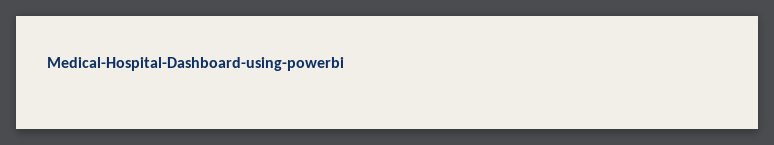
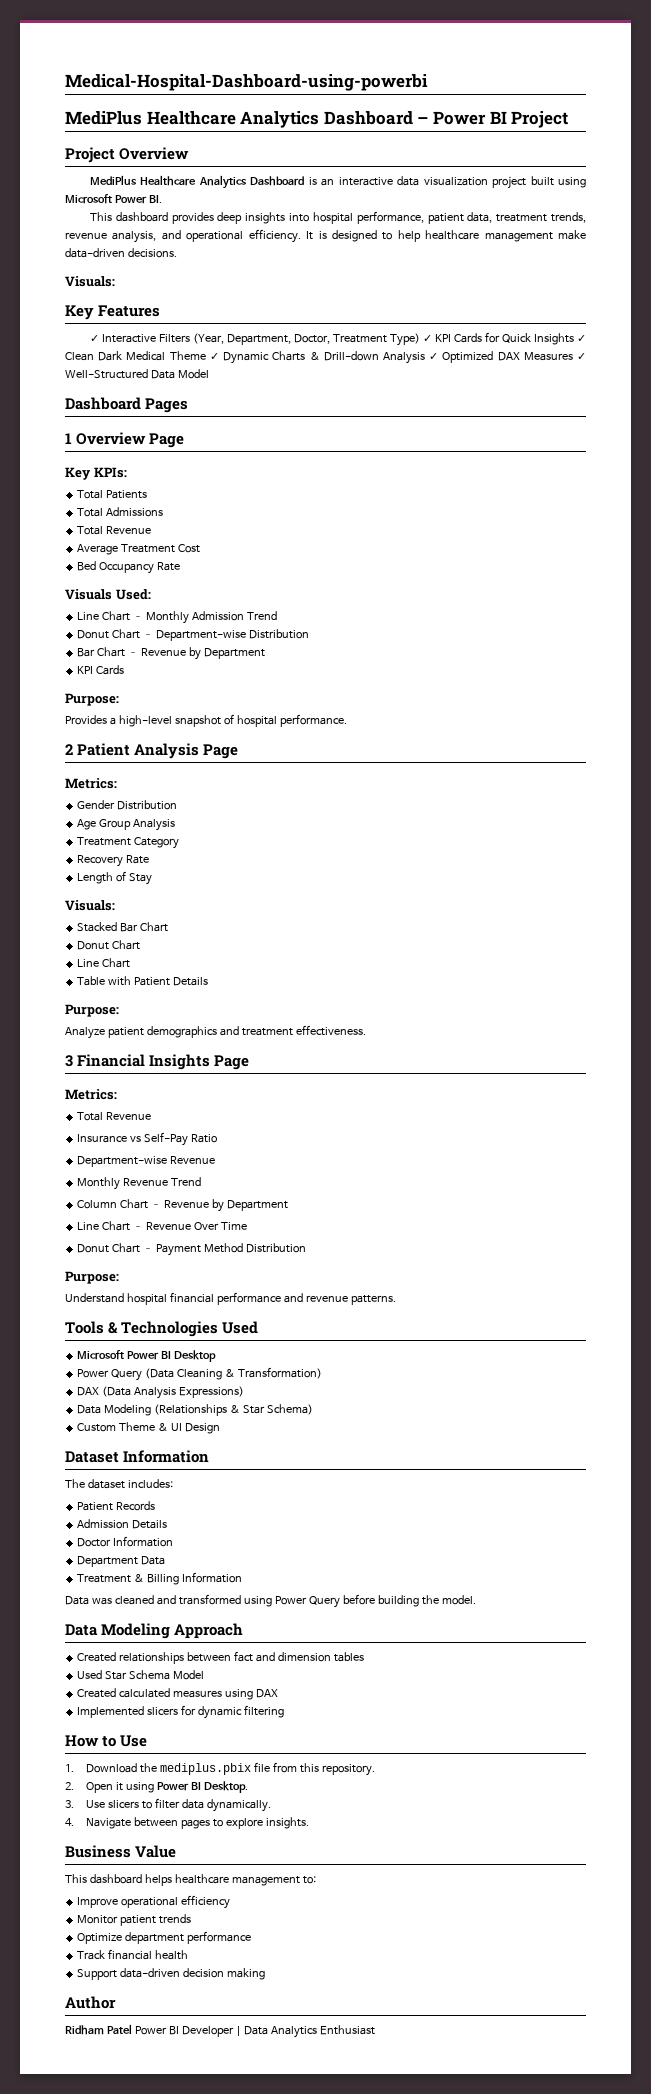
(344, 64) none -> [65,111,569,128] [65,147,190,163] [89,175,586,189] [65,194,162,204] [89,211,586,224] [65,229,587,243] [65,248,177,258] [65,276,115,287] [65,305,161,320] [89,332,587,346] [65,351,586,364] [65,369,209,379] [65,397,189,413] [65,432,185,448] [65,467,127,480] [77,490,148,499] [77,507,164,517] [77,526,152,535] [77,544,201,555] [77,561,181,574] [65,589,151,600] [77,611,277,624] [77,629,309,641] [77,647,265,660] [77,665,125,675] [65,693,119,706] [65,714,347,727] [65,743,239,759] [65,778,117,789] [77,800,178,810] [77,819,176,831] [77,837,180,849] [77,855,150,867] [77,871,153,885] [65,900,115,911] [77,922,169,932] [77,940,141,950] [77,958,131,968] [77,976,209,986] [65,1004,119,1017] [65,1025,366,1039] [65,1054,250,1070] [65,1089,117,1100] [77,1112,152,1121] [77,1132,218,1146] [77,1156,216,1167] [77,1177,202,1190] [77,1199,288,1212] [77,1221,247,1231] [77,1243,306,1256] [65,1271,119,1284] [65,1292,396,1305] [65,1321,259,1337] [77,1350,217,1362] [77,1367,322,1381] [77,1386,245,1399] [77,1404,313,1416] [77,1422,220,1434] [65,1450,210,1463] [65,1479,173,1489] [77,1501,156,1511] [77,1519,168,1529] [77,1536,174,1547] [77,1556,166,1567] [77,1572,243,1585] [65,1594,476,1608] [65,1623,244,1639] [77,1651,364,1664] [77,1670,205,1680] [77,1688,278,1700] [77,1705,284,1719] [65,1735,148,1747] [65,1762,375,1776] [65,1781,248,1793] [65,1798,271,1812] [65,1817,309,1829] [65,1845,177,1858] [65,1874,316,1886] [77,1895,231,1909] [77,1914,192,1926] [77,1931,252,1944] [77,1949,189,1960] [77,1968,266,1980] [65,1996,116,2009] [65,2024,375,2038] // MediPlus Healthcare Analytics Dashboard – Power BI Project // Project Overview // MediPlus Healthcare Analytics Dashboard is an interactive data visualization project built using Microsoft Power BI. // This dashboard provides deep insights into hospital performance, patient data, treatment trends, revenue analysis, and operational efficiency. It is designed to help healthcare management make data-driven decisions. // Visuals: // Key Features // ✓ Interactive Filters (Year, Department, Doctor, Treatment Type) ✓ KPI Cards for Quick Insights ✓ Clean Dark Medical Theme ✓ Dynamic Charts & Drill-down Analysis ✓ Optimized DAX Measures ✓ Well-Structured Data Model // Dashboard Pages // 1 Overview Page // Key KPIs: // Total Patients // Total Admissions // Total Revenue // Average Treatment Cost // Bed Occupancy Rate // Visuals Used: // Line Chart – Monthly Admission Trend // Donut Chart – Department-wise Distribution // Bar Chart – Revenue by Department // KPI Cards // Purpose: // Provides a high-level snapshot of hospital performance. // 2 Patient Analysis Page // Metrics: // Gender Distribution // Age Group Analysis // Treatment Category // Recovery Rate // Length of Stay // Visuals: // Stacked Bar Chart // Donut Chart // Line Chart // Table with Patient Details // Purpose: // Analyze patient demographics and treatment effectiveness. // 3 Financial Insights Page // Metrics: // Total Revenue // Insurance vs Self-Pay Ratio // Department-wise Revenue // Monthly Revenue Trend // Column Chart – Revenue by Department // Line Chart – Revenue Over Time // Donut Chart – Payment Method Distribution // Purpose: // Understand hospital financial performance and revenue patterns. // Tools & Technologies Used // Microsoft Power BI Desktop // Power Query (Data Cleaning & Transformation) // DAX (Data Analysis Expressions) // Data Modeling (Relationships & Star Schema) // Custom Theme & UI Design // Dataset Information // The dataset includes: // Patient Records // Admission Details // Doctor Information // Department Data // Treatment & Billing Information // Data was cleaned and transformed using Power Query before building the model. // Data Modeling Approach // Created relationships between fact and dimension tables // Used Star Schema Model // Created calculated measures using DAX // Implemented slicers for dynamic filtering // How to Use // 1. Download the mediplus.pbix file from this repository. // 2. Open it using Power BI Desktop. // 3. Use slicers to filter data dynamically. // 4. Navigate between pages to explore insights. // Business Value // This dashboard helps healthcare management to: // Improve operational efficiency // Monitor patient trends // Optimize department performance // Track financial health // Support data-driven decision making // Author // Ridham Patel Power BI Developer | Data Analytics Enthusiast

